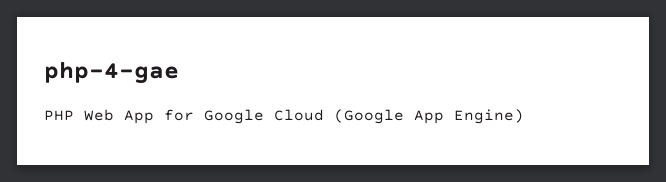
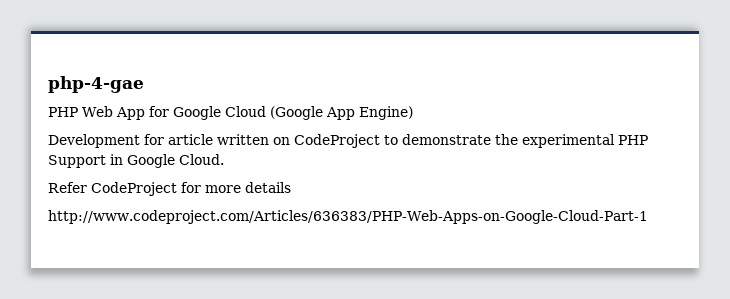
(524, 116) none -> [48,134,648,148] [48,154,224,168] [48,182,291,196] [48,210,648,224] // Development for article written on CodeProject to demonstrate the experimental PHP Support in Google Cloud. // Refer CodeProject for more details // http://www.codeproject.com/Articles/636383/PHP-Web-Apps-on-Google-Cloud-Part-1

